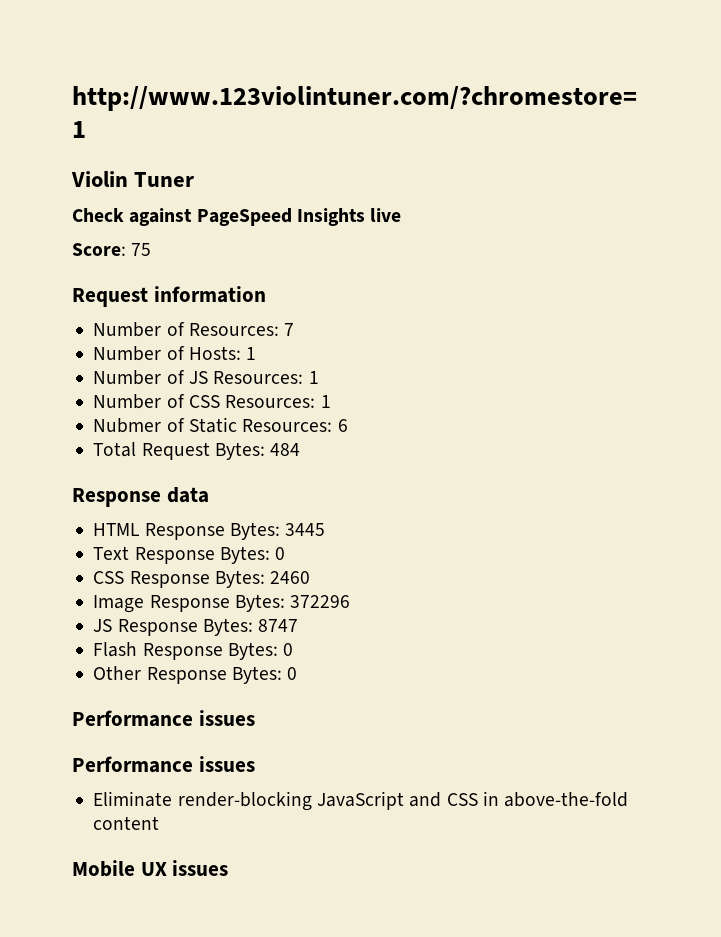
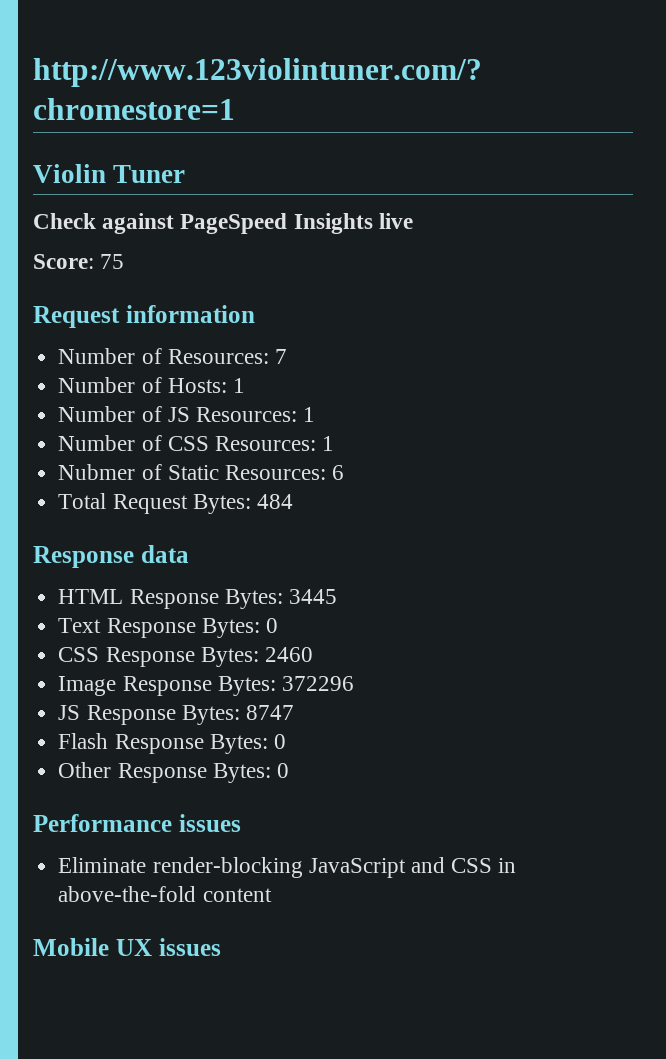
[72,756,255,773] // Performance issues -> (241, 823) none

